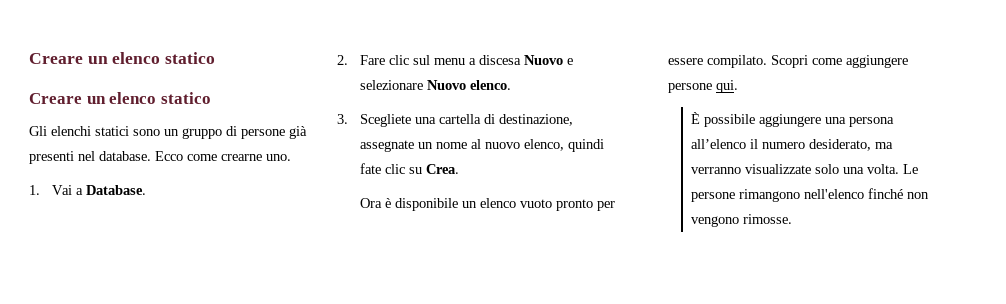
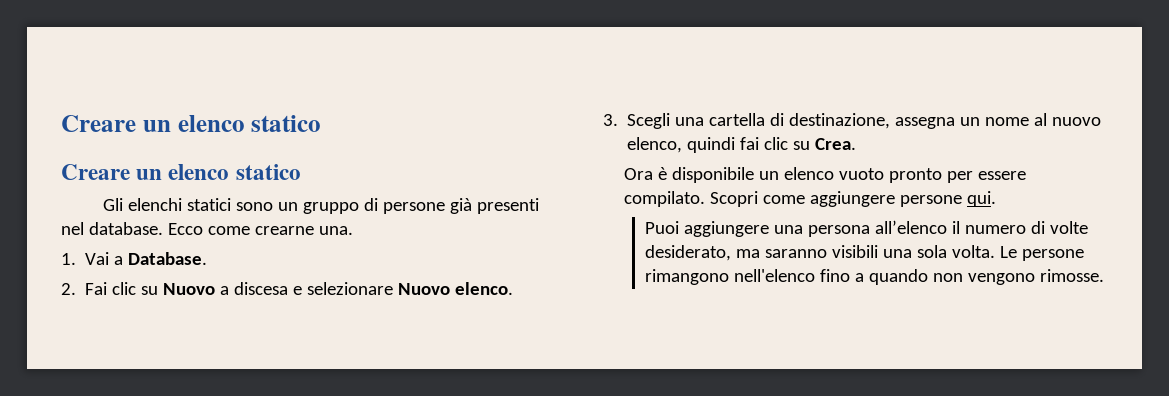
[266,154,291,161] uno. -> [318,226,353,235] una.
[360,55,466,65] Fare clic sul menu -> [85,282,216,295] Fai clic su Nuovo
[524,55,564,65] Nuovo -> (289, 288) none
[360,114,412,127] Scegliete -> [627,113,671,129] Scegli
[360,140,415,152] assegnate -> [895,117,956,129] assegna
[360,163,382,174] fate -> [740,137,760,150] fai
[691,112,756,127] È possibile -> [644,221,679,234] Puoi
[809,139,894,151] [691,164,865,174] desiderato, ma verranno visualizzate solo una -> [1030,221,1088,234] [644,245,947,261] di volte desiderato, ma saranno visibili una sola
[868,188,904,199] finché -> [819,269,928,285] fino a quando

